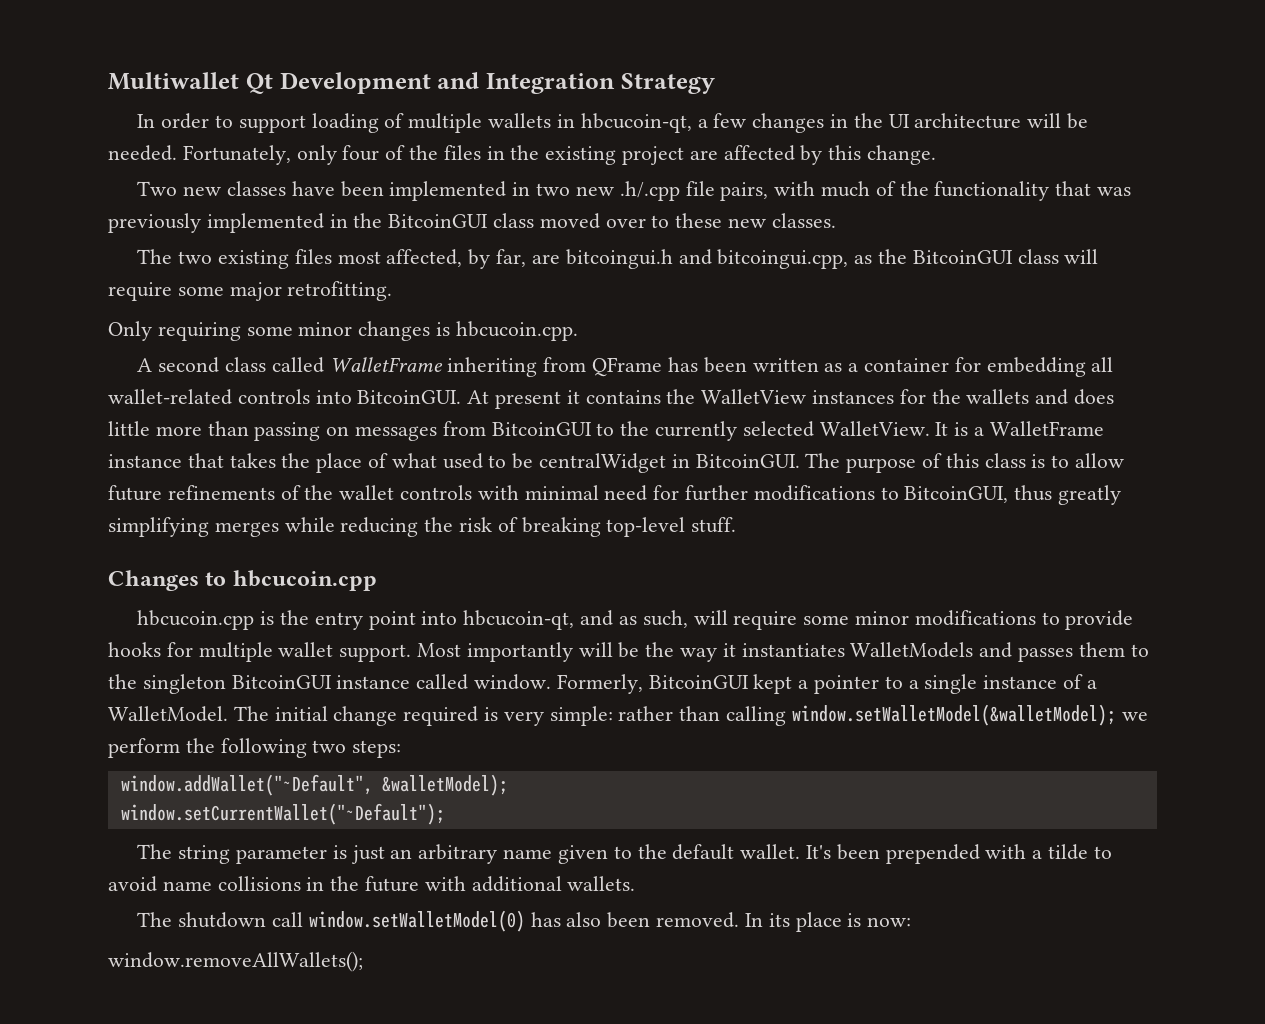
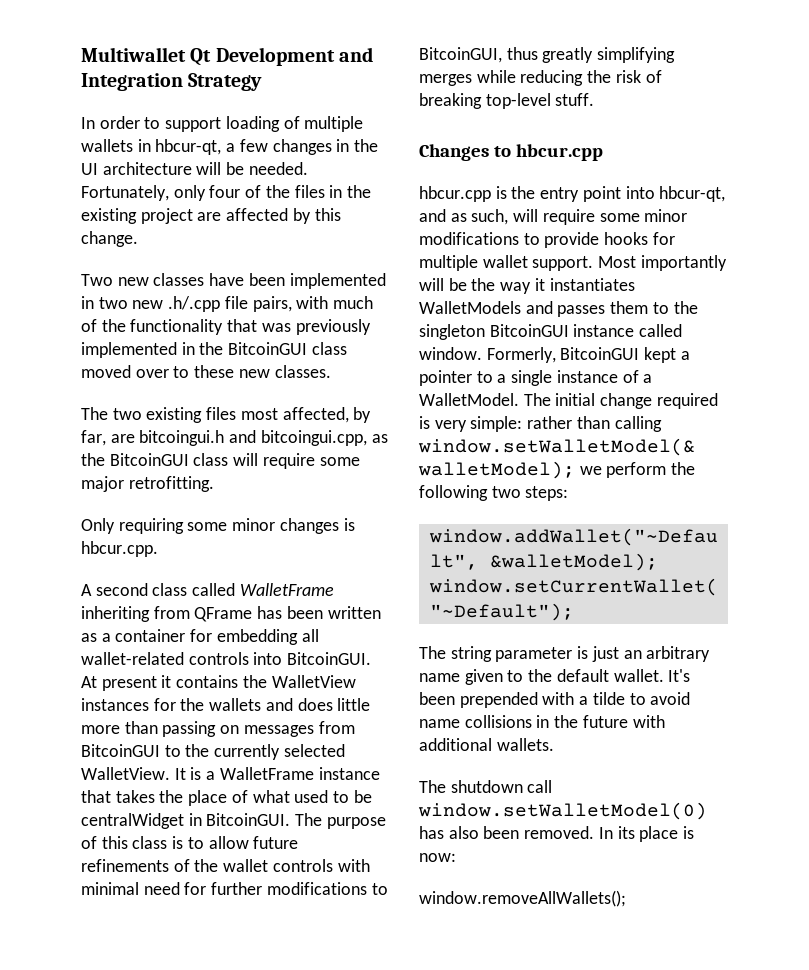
[580,113,692,133] hbcucoin-qt, -> [155,139,222,155] hbcur-qt,
[455,321,578,341] hbcucoin.cpp. -> [81,541,158,557] hbcur.cpp.
[232,570,377,591] [137,610,255,630] hbcucoin.cpp // hbcucoin.cpp -> [515,144,603,161] [419,186,491,202] hbcur.cpp // hbcur.cpp
[463,610,575,630] hbcucoin-qt, -> [659,186,726,202] hbcur-qt,

